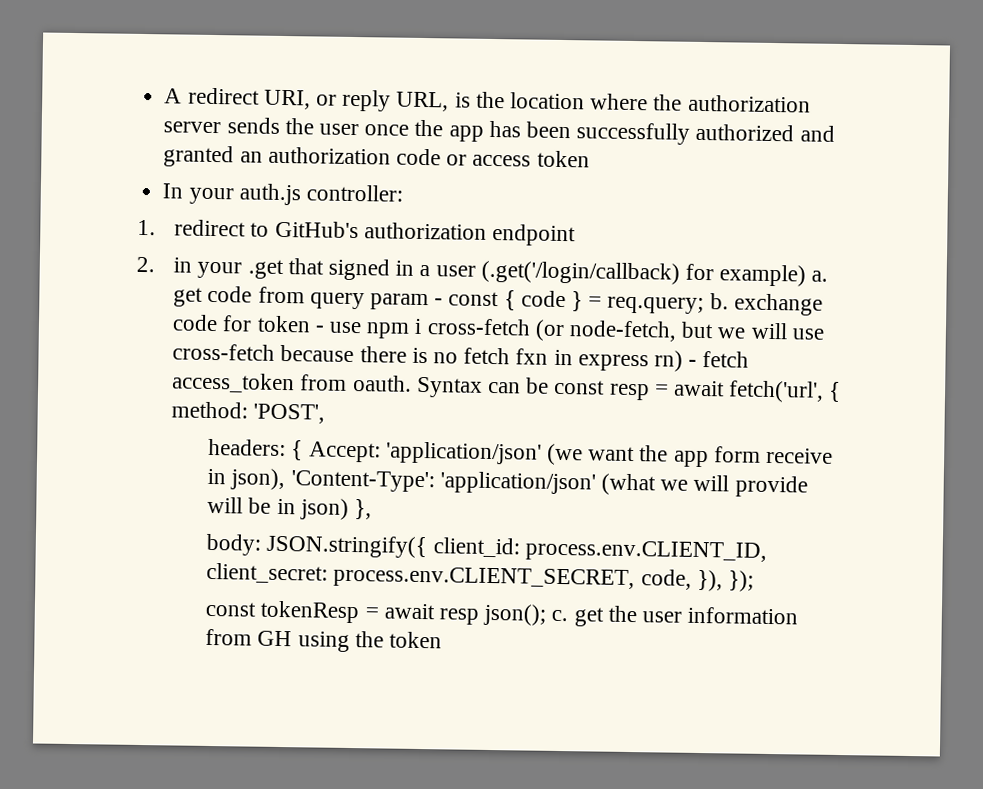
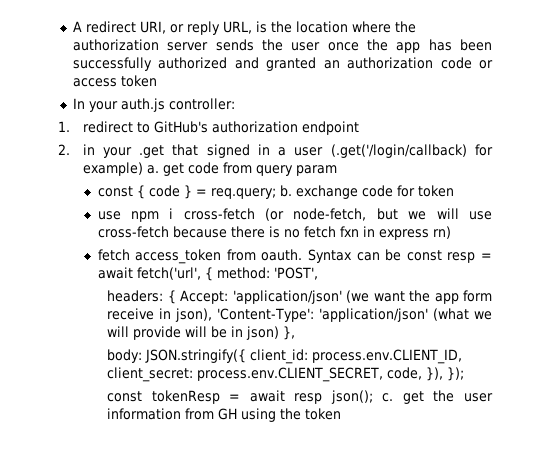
[434,298,444,306] - -> (337, 170) //
[314,325,324,333] - -> (454, 191) //
[688,359,698,367] - -> (451, 232) //

